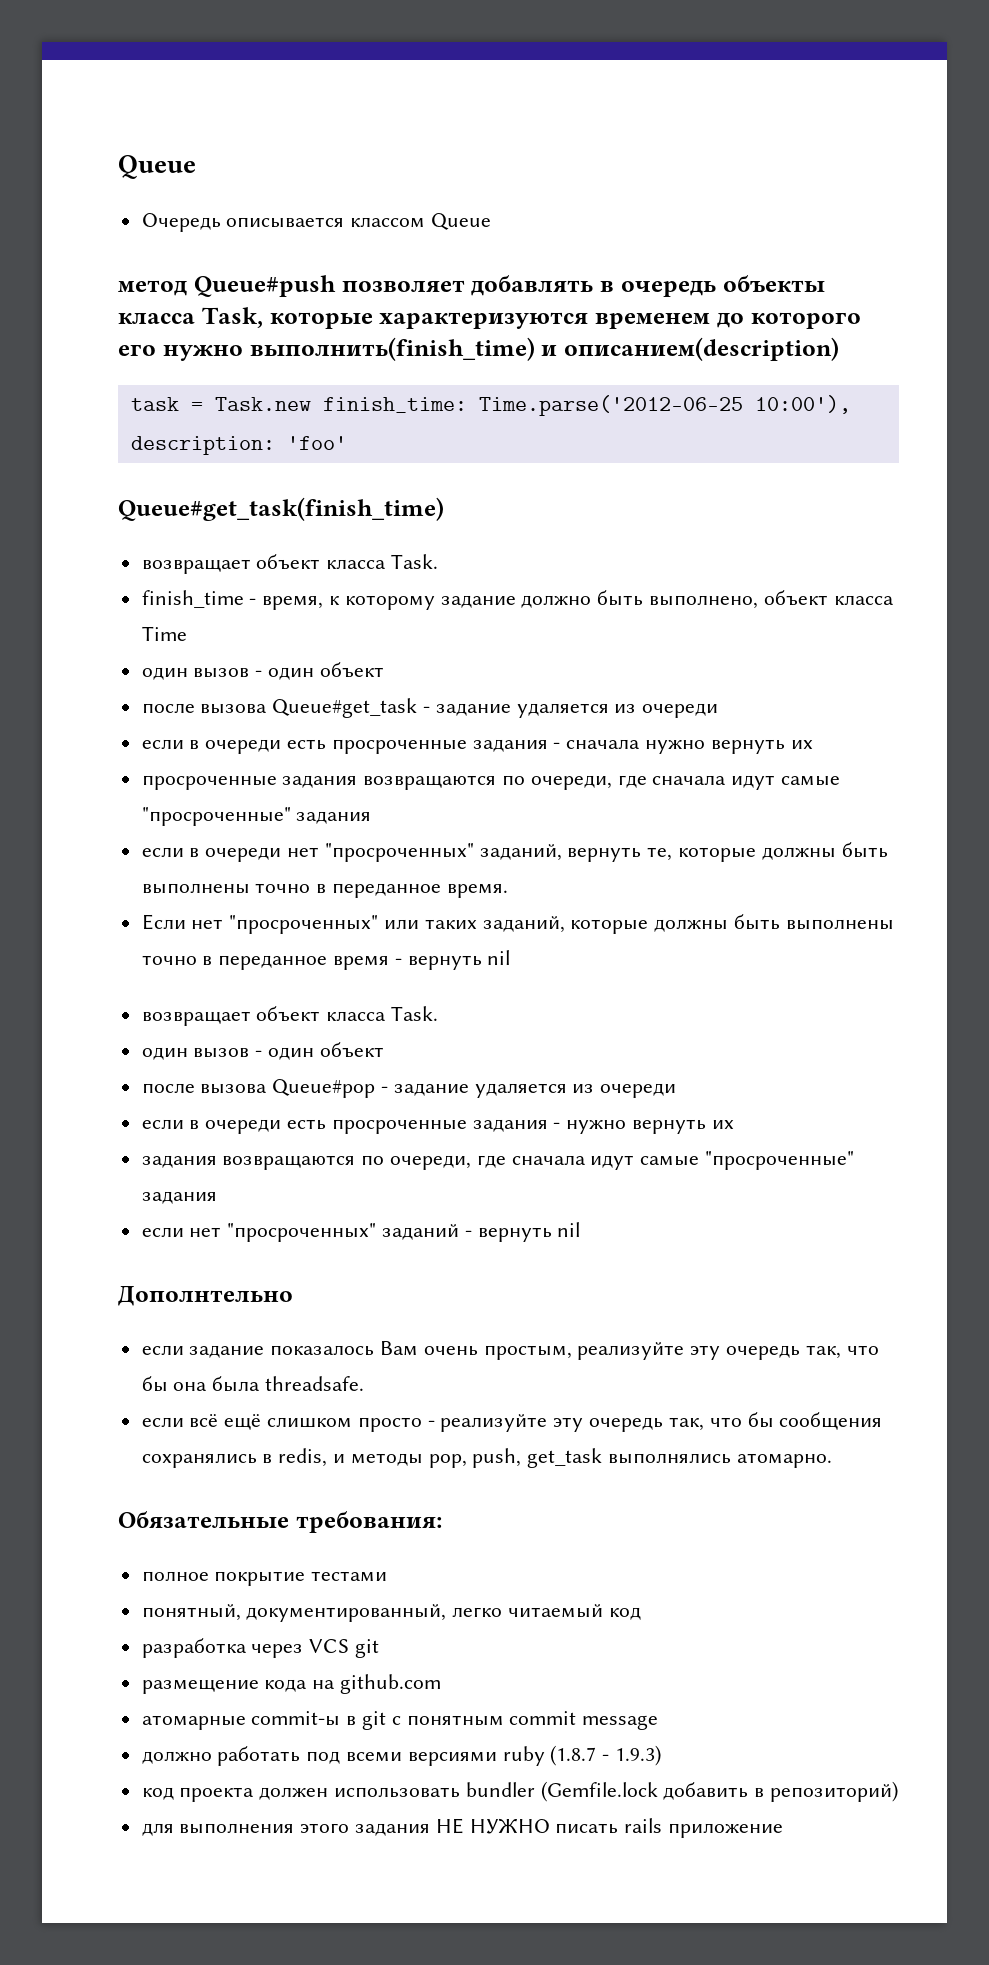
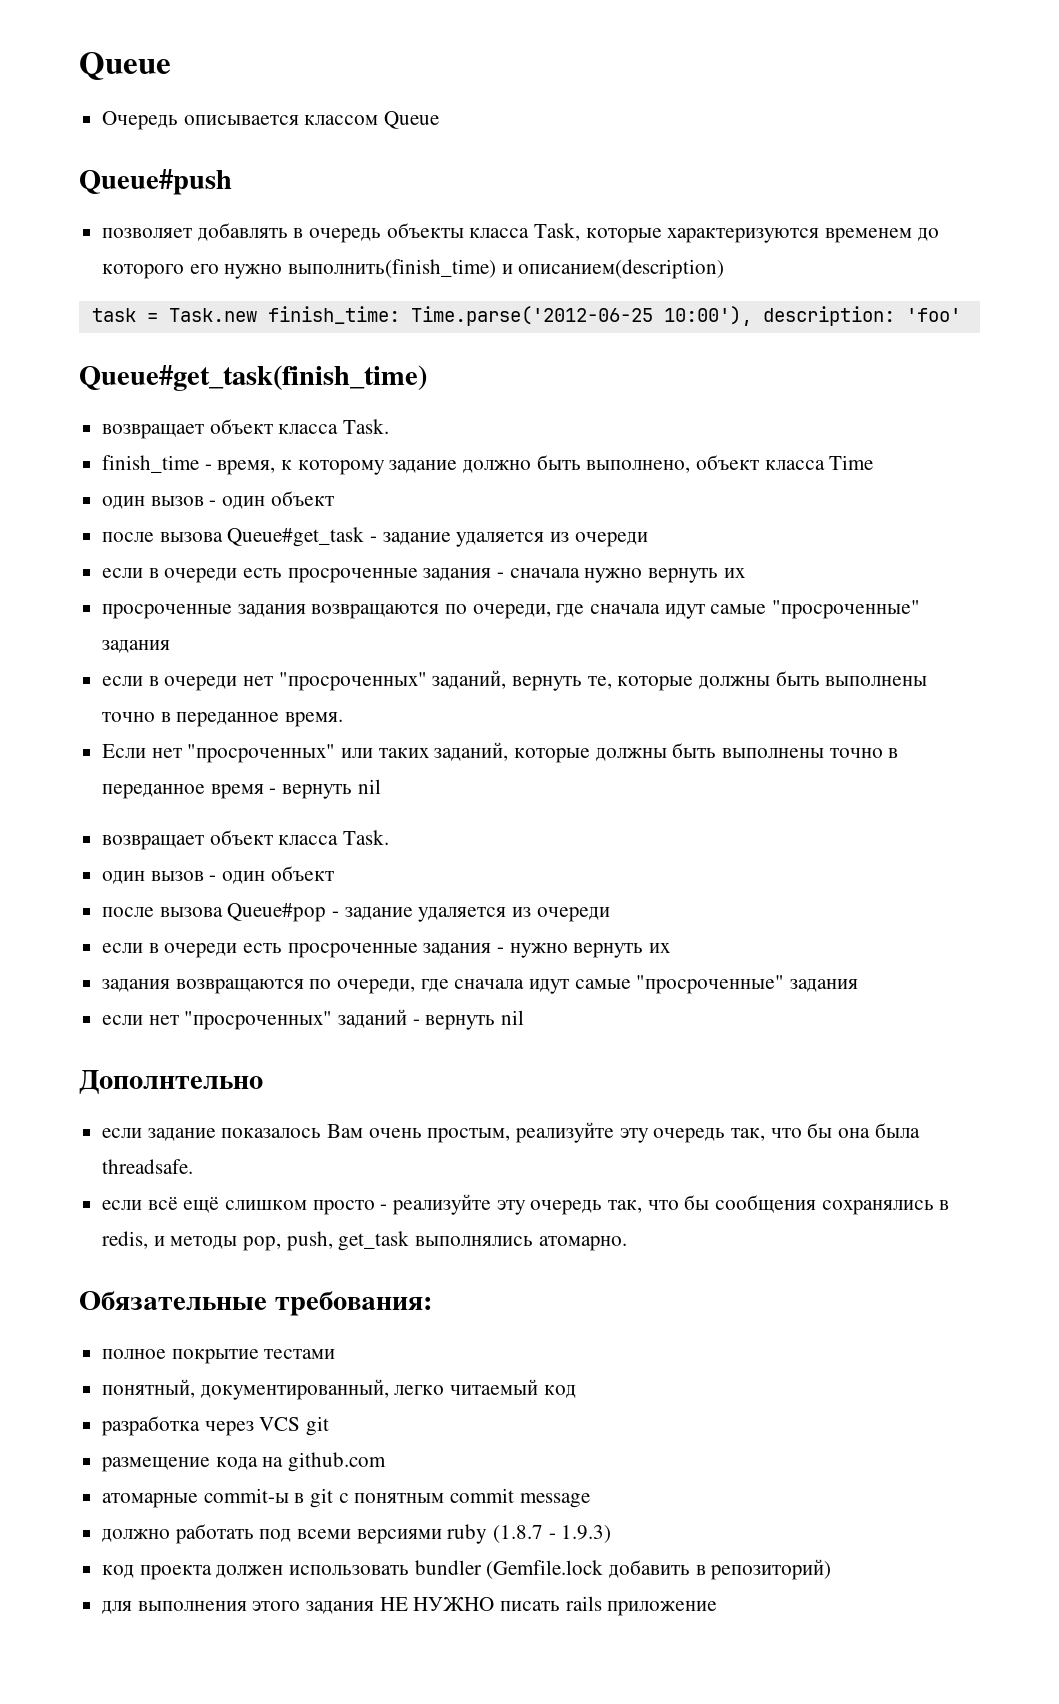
[118,280,187,296] метод -> (440, 120) none
(336, 286) none -> (232, 182) //

